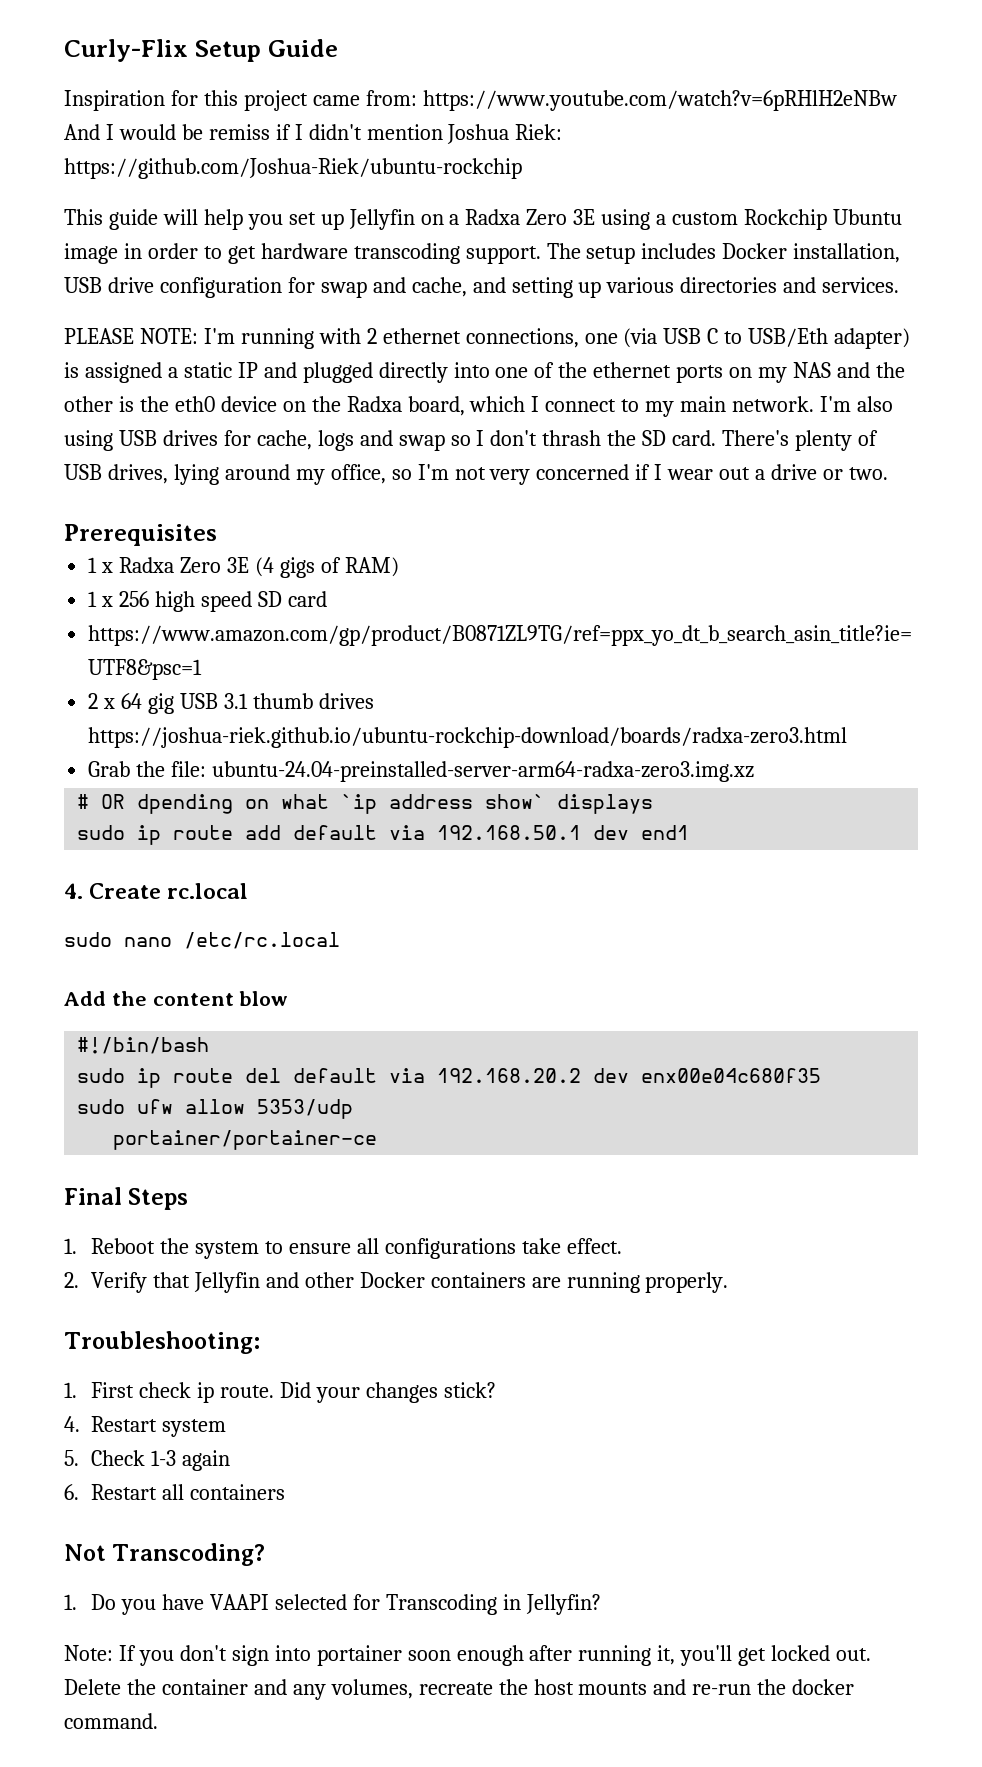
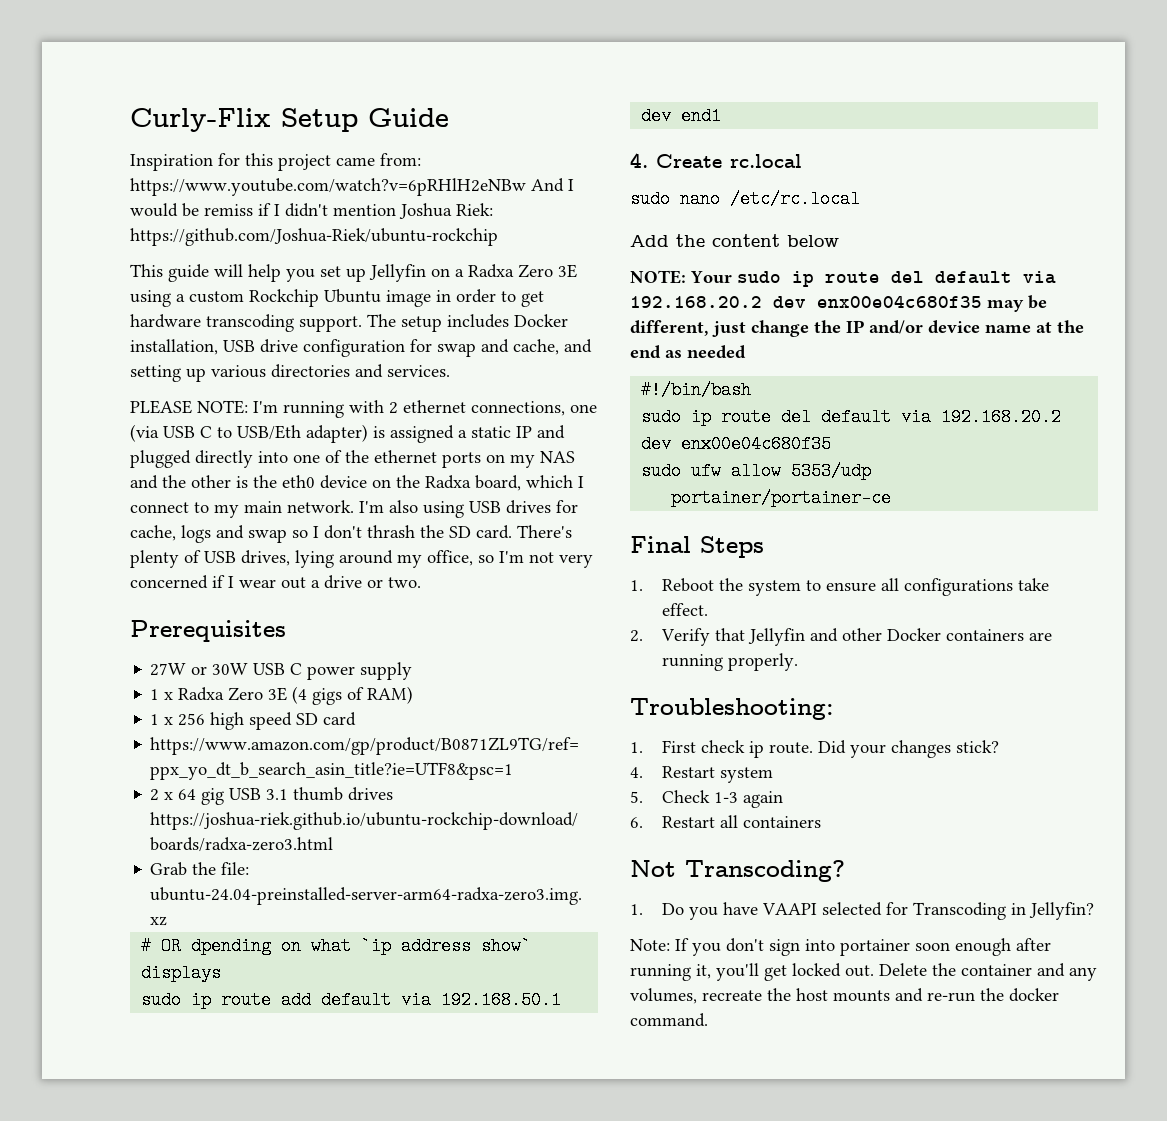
(217, 535) none -> [150,662,413,680] // 27W or 30W USB C power supply
[239,991,289,1006] blow -> [787,235,839,247] [630,270,1056,287] [630,295,1047,312] [630,320,1084,337] [630,345,746,359] below // NOTE: Your sudo ip route del default via 192.168.20.2 dev enx00e04c680f35 may be different, just change the IP and/or device name at the end as needed

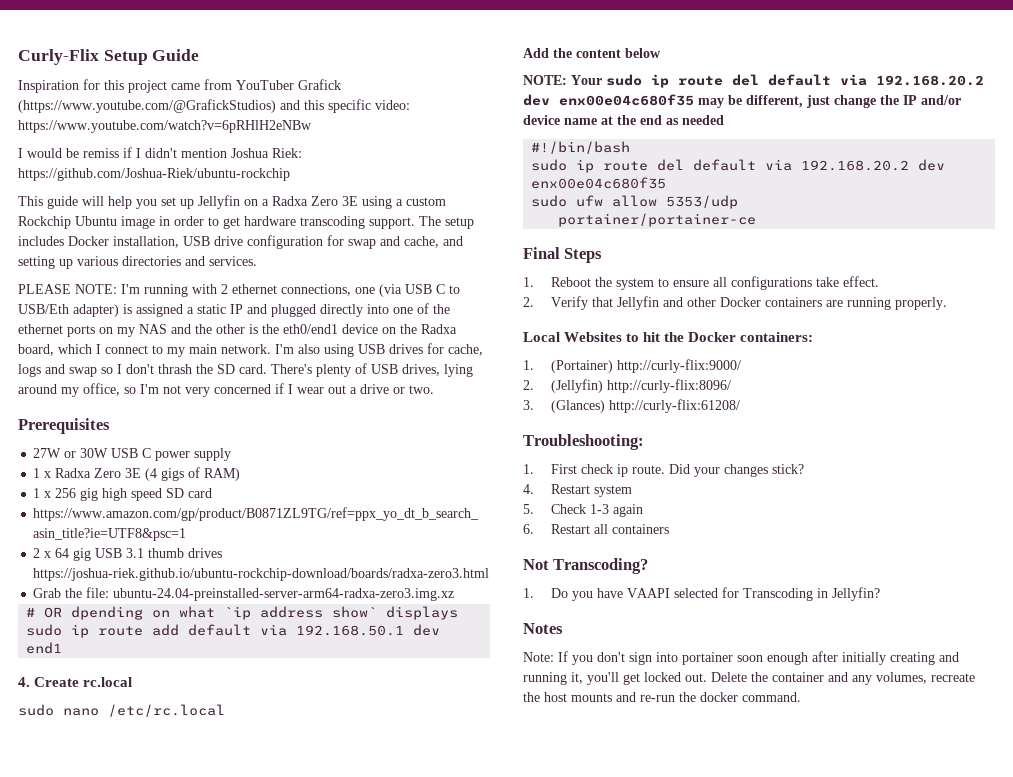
[380,153,421,166] from: -> [204,79,341,90] [18,99,410,113] from YouTuber Grafick (https://www.youtube.com/@GrafickStudios) and this specific video:
[531,178,564,192] And -> (312, 126) //
[282,475,315,488] eth0 -> [283,324,338,334] eth0/end1
(206, 719) none -> [80,488,99,501] gig
(799, 662) none -> [523,332,814,342] [523,359,741,373] [523,379,731,393] [523,399,740,413] // Local Websites to hit the Docker containers: // 1. (Portainer) http://curly-flix:9000/ // 2. (Jellyfin) http://curly-flix:8096/ // 3. (Glances) http://curly-flix:61208/
(1095, 911) none -> [523,623,563,634] // Notes
(1051, 944) none -> [842,652,959,665] initially creating and

